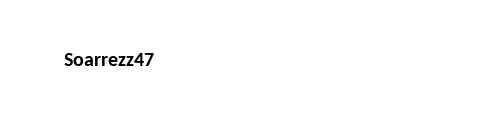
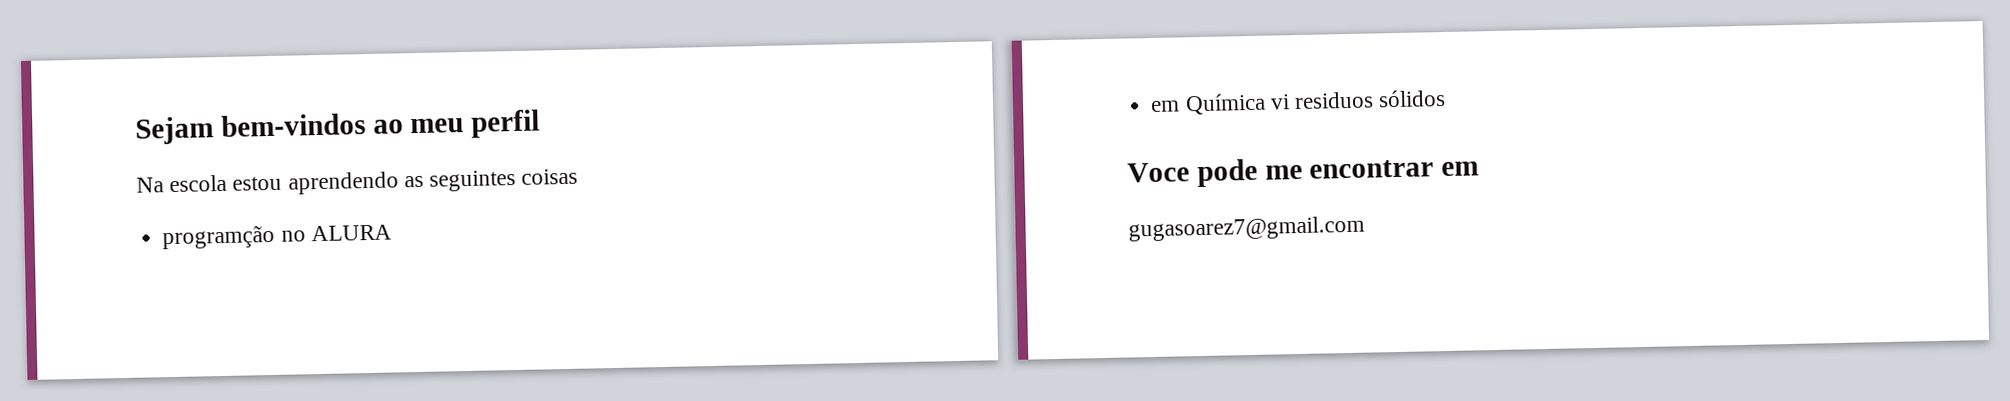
[64,53,154,66] Soarrezz47 -> [135,109,541,145] [136,168,579,195] [162,224,392,250] [1150,88,1447,116] [1127,158,1480,188] [1128,215,1365,242] Sejam bem-vindos ao meu perfil // Na escola estou aprendendo as seguintes coisas // programção no ALURA // em Química vi residuos sólidos // Voce pode me encontrar em // gugasoarez7@gmail.com

